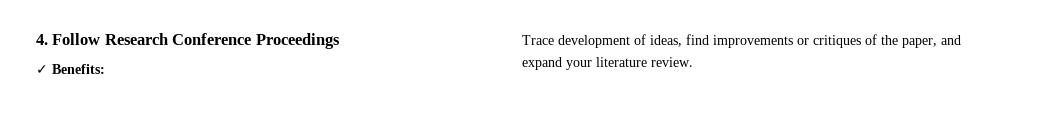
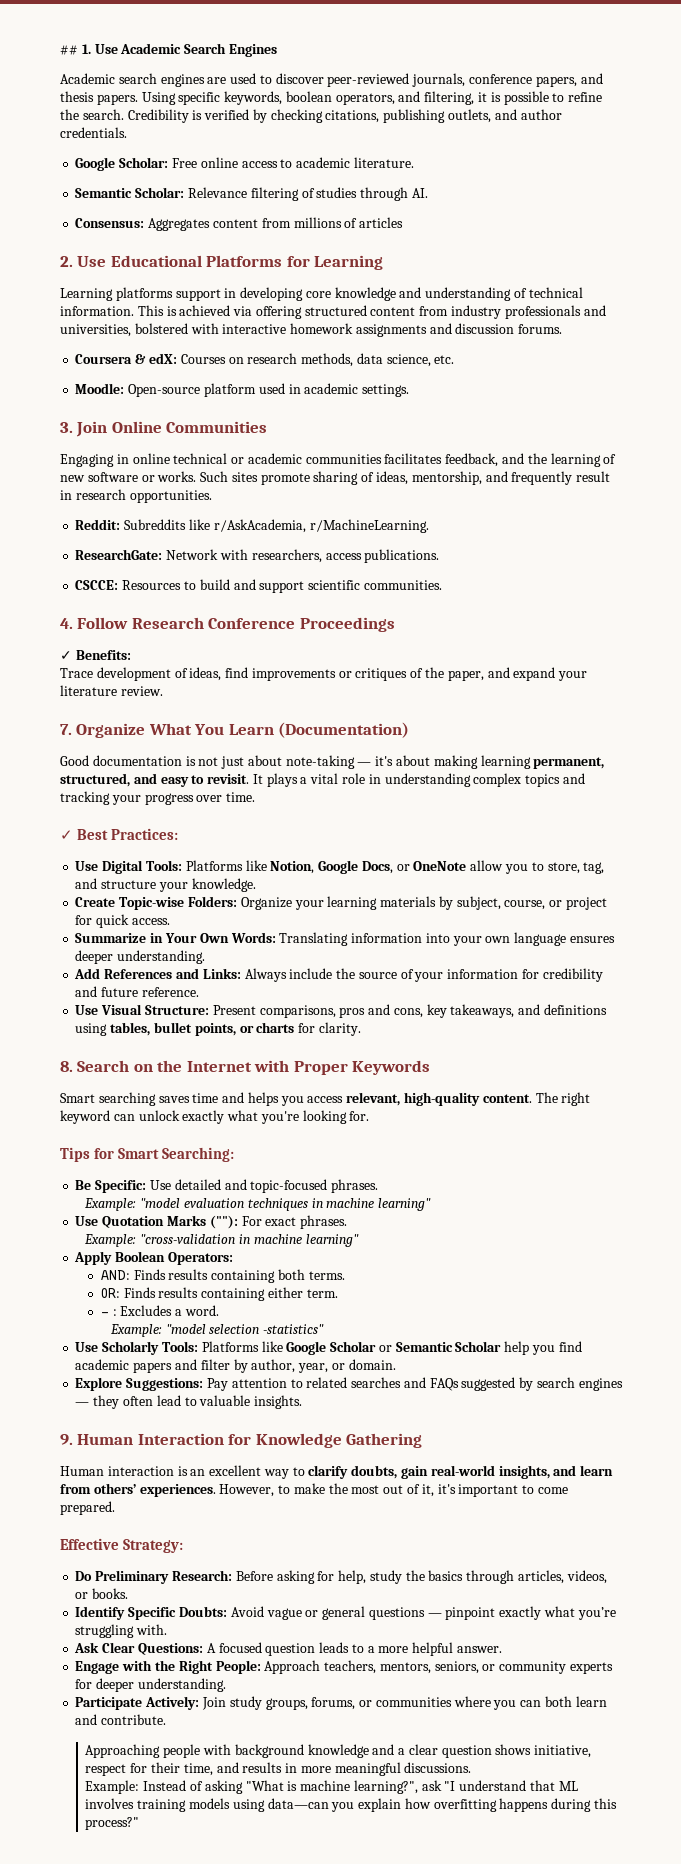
(36, 39) none -> [60,43,277,57] [60,73,603,87] [60,91,603,105] [60,109,562,123] [60,127,127,138] [75,157,414,171] [75,187,428,201] [75,217,404,231] [60,255,384,270] [60,287,583,301] [60,305,606,319] [60,323,563,337] [75,353,455,367] [75,383,410,397] [60,421,268,437] [60,453,617,467] [60,471,611,485] [60,489,212,503] [75,519,429,533] [75,549,440,563] [75,579,442,593] ## 1. Use Academic Search Engines // Academic search engines are used to discover peer-reviewed journals, conference papers, and thesis papers. Using specific keywords, boolean operators, and filtering, it is possible to refine the search. Credibility is verified by checking citations, publishing outlets, and author credentials. // Google Scholar: Free online access to academic literature. // Semantic Scholar: Relevance filtering of studies through AI. // Consensus: Aggregates content from millions of articles // 2. Use Educational Platforms for Learning // Learning platforms support in developing core knowledge and understanding of technical information. This is achieved via offering structured content from industry professionals and universities, bolstered with interactive homework assignments and discussion forums. // Coursera & edX: Courses on research methods, data science, etc. // Moodle: Open-source platform used in academic settings. // 3. Join Online Communities // Engaging in online technical or academic communities facilitates feedback, and the learning of new software or works. Such sites promote sharing of ideas, mentorship, and frequently result in research opportunities. // Reddit: Subreddits like r/AskAcademia, r/MachineLearning. // ResearchGate: Network with researchers, access publications. // CSCCE: Resources to build and support scientific communities. //
(693, 62) none -> [60,722,410,738] [60,755,605,769] [60,773,585,787] [60,791,256,805] [60,828,179,840] [75,860,605,874] [75,878,256,892] [75,896,607,910] [75,914,170,928] [75,932,615,946] [75,950,206,964] [74,968,603,982] [75,986,199,997] [75,1004,607,1018] [75,1022,361,1036] [60,1060,431,1075] [60,1092,591,1106] [60,1110,370,1124] [60,1147,235,1162] [75,1179,379,1193] [84,1198,432,1211] [75,1215,348,1229] [84,1234,359,1247] [74,1251,233,1265] [100,1269,345,1283] [100,1287,338,1301] [100,1305,219,1316] [109,1324,325,1337] [75,1341,582,1355] [75,1359,396,1373] [75,1377,623,1391] [75,1395,303,1409] [60,1433,423,1448] [60,1465,614,1479] [60,1483,568,1497] [60,1501,115,1515] [60,1538,184,1553] [75,1570,607,1584] [75,1588,129,1599] [75,1606,616,1620] [75,1624,168,1638] [74,1642,502,1656] [75,1660,613,1674] [75,1678,226,1692] [75,1696,607,1710] [75,1714,167,1725] [85,1744,592,1758] [85,1762,472,1776] [85,1780,578,1794] [85,1798,617,1812] [85,1817,140,1830] // 7. Organize What You Learn (Documentation) // Good documentation is not just about note-taking — it's about making learning permanent, structured, and easy to revisit. It plays a vital role in understanding complex topics and tracking your progress over time. // ✓ Best Practices: // Use Digital Tools: Platforms like Notion, Google Docs, or OneNote allow you to store, tag, and structure your knowledge. // Create Topic-wise Folders: Organize your learning materials by subject, course, or project for quick access. // Summarize in Your Own Words: Translating information into your own language ensures deeper understanding. // Add References and Links: Always include the source of your information for credibility and future reference. // Use Visual Structure: Present comparisons, pros and cons, key takeaways, and definitions using tables, bullet points, or charts for clarity. // 8. Search on the Internet with Proper Keywords // Smart searching saves time and helps you access relevant, high-quality content. The right keyword can unlock exactly what you're looking for. // Tips for Smart Searching: // Be Specific: Use detailed and topic-focused phrases. // Example: "model evaluation techniques in machine learning" // Use Quotation Marks (""): For exact phrases. // Example: "cross-validation in machine learning" // Apply Boolean Operators: // AND: Finds results containing both terms. // OR: Finds results containing either term. // - : Excludes a word. // Example: "model selection -statistics" // Use Scholarly Tools: Platforms like Google Scholar or Semantic Scholar help you find academic papers and filter by author, year, or domain. // Explore Suggestions: Pay attention to related searches and FAQs suggested by search engines — they often lead to valuable insights. // 9. Human Interaction for Knowledge Gathering // Human interaction is an excellent way to clarify doubts, gain real-world insights, and learn from others’ experiences. However, to make the most out of it, it's important to come prepared. // Effective Strategy: // Do Preliminary Research: Before asking for help, study the basics through articles, videos, or books. // Identify Specific Doubts: Avoid vague or general questions — pinpoint exactly what you’re struggling with. // Ask Clear Questions: A focused question leads to a more helpful answer. // Engage with the Right People: Approach teachers, mentors, seniors, or community experts for deeper understanding. // Participate Actively: Join study groups, forums, or communities where you can both learn and contribute. // Approaching people with background knowledge and a clear question shows initiative, respect for their time, and results in more meaningful discussions. // Example: Instead of asking "What is machine learning?", ask "I understand that ML involves training models using data—can you explain how overfitting happens during this process?"

